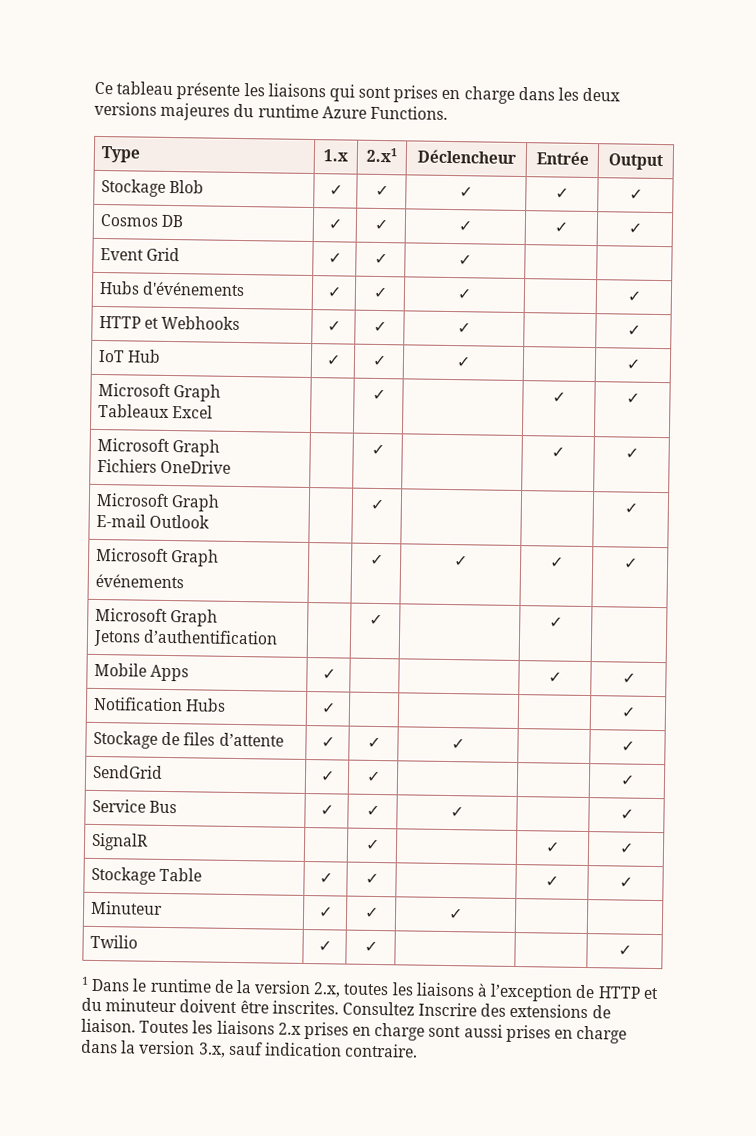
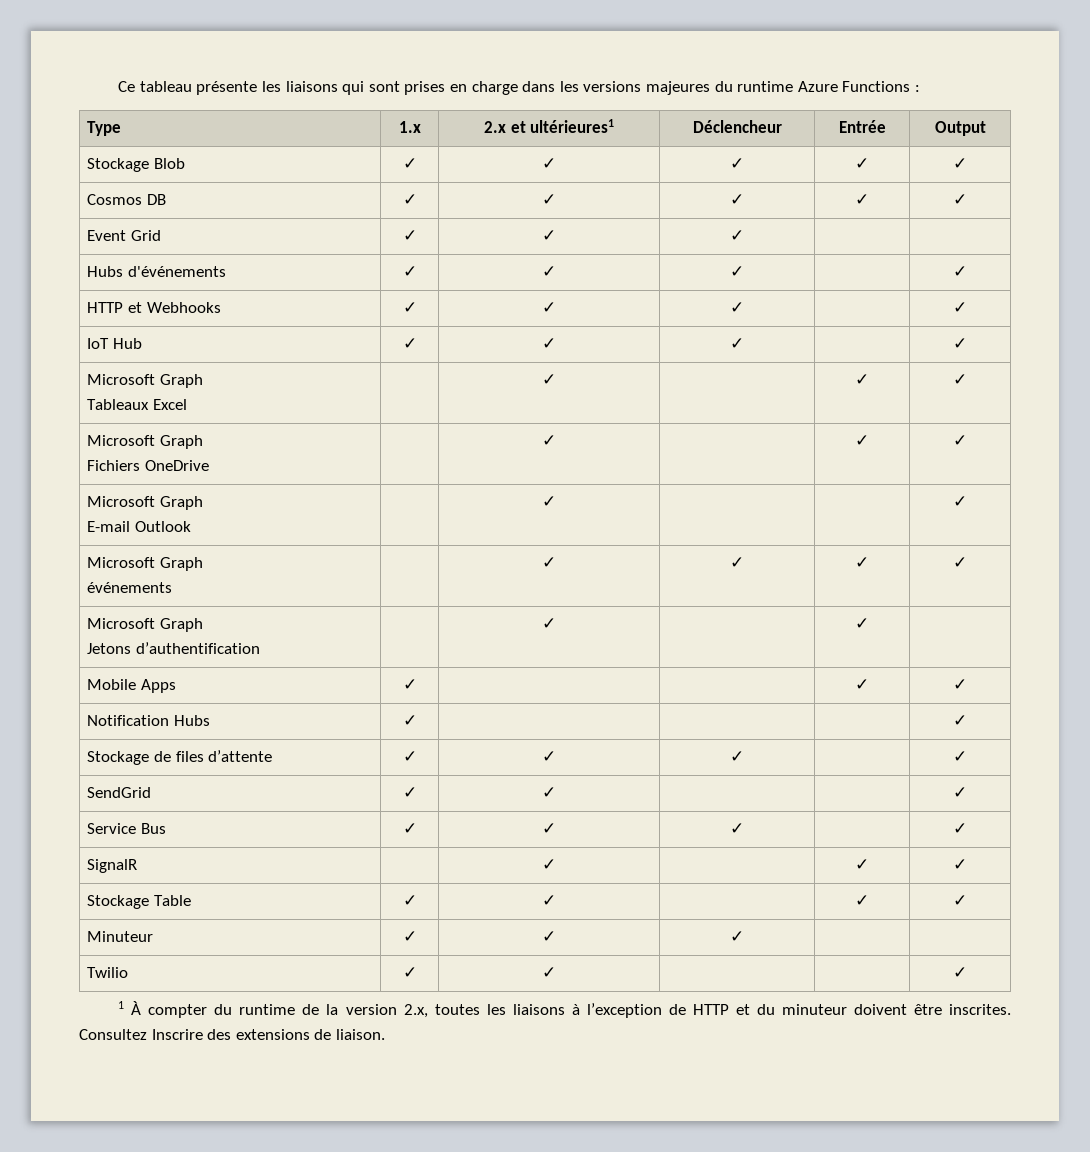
[582,87,621,102] deux -> (579, 86) none
[369,105,448,120] Functions. -> [842,81,920,92] Functions :
[366,147,398,163] 2.x1 -> [483,119,615,133] 2.x et ultérieures1
[91,978,148,992] Dans le -> [131,1001,233,1018] À compter du
[139,1020,628,1044] [81,1039,419,1058] Toutes les liaisons 2.x prises en charge sont aussi prises en charge dans la version 3.x, sauf indication contraire. -> (385, 1034) none

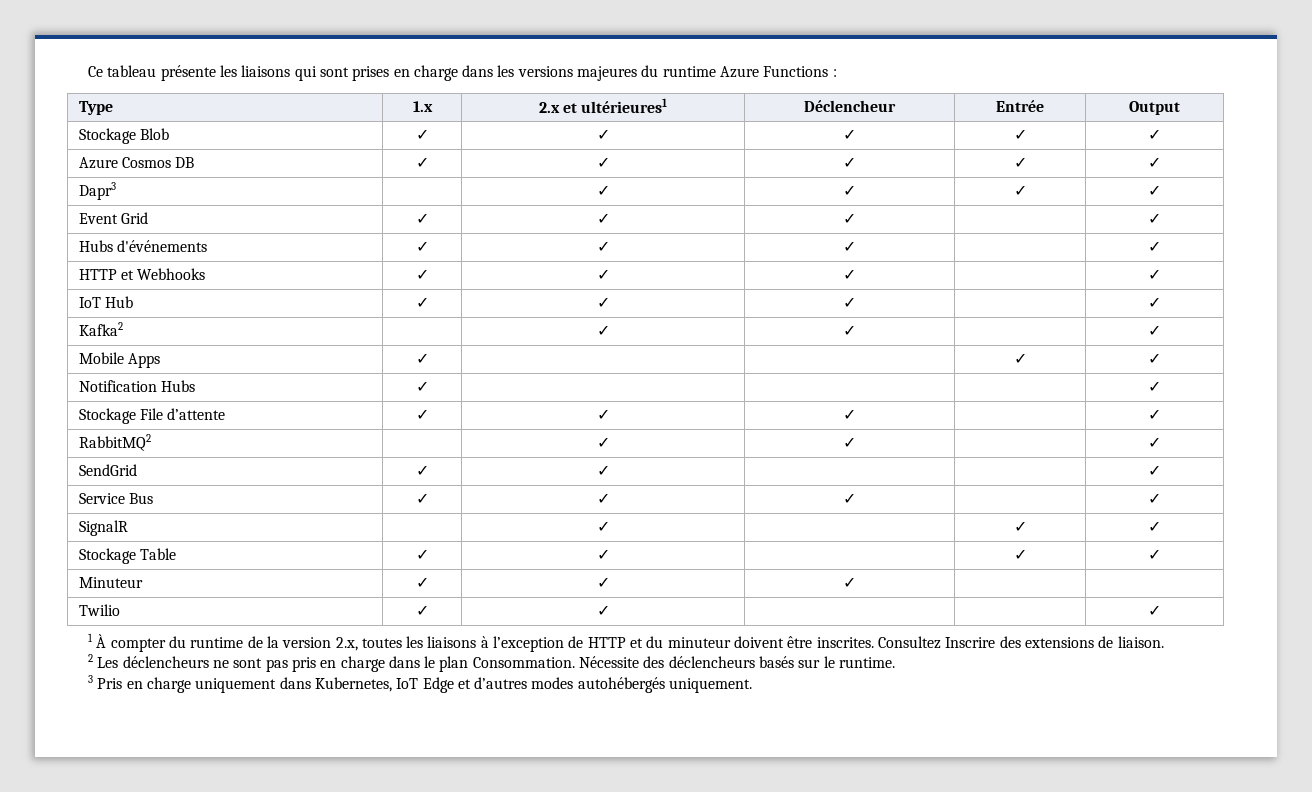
(967, 163) none -> [78,157,118,169] Azure
(967, 199) none -> [78,182,116,200] [596,185,610,196] [843,185,856,196] [1013,185,1027,196] [1148,185,1161,196] // Dapr3 | | ✓ | ✓ | ✓ | ✓
(744, 235) none -> [1148,213,1161,224] ✓
[87,374,203,388] [87,399,187,410] [542,374,556,385] [855,374,869,385] [953,374,967,385] [87,435,203,449] [87,460,209,471] [542,435,556,446] [855,435,869,446] [953,435,967,446] [87,496,203,510] [87,521,191,532] [542,496,556,507] [953,496,967,507] [87,557,203,571] [87,582,173,593] [542,557,556,568] [730,557,744,568] [855,557,869,568] [953,557,967,568] [87,618,203,632] [87,642,260,654] [542,618,556,629] [855,618,869,629] Microsoft Graph // Tableaux Excel | | ✓ | | ✓ | ✓ // Microsoft Graph // Fichiers OneDrive | | ✓ | | ✓ | ✓ // Microsoft Graph // E-mail Outlook | | ✓ | | | ✓ // Microsoft Graph // événements | | ✓ | ✓ | ✓ | ✓ // Microsoft Graph // Jetons d’authentification | | ✓ | | ✓ | -> [78,322,123,336] [596,325,610,336] [843,325,856,336] [1148,325,1161,336] Kafka2 | | ✓ | ✓ | | ✓
[153,751,204,762] de files -> [139,408,163,420] File
(967, 756) none -> [78,434,151,451] [596,437,610,448] [843,437,856,448] [1148,437,1161,448] // RabbitMQ2 | | ✓ | ✓ | | ✓
(385, 1034) none -> [87,654,896,672] [87,675,753,693] // 2 Les déclencheurs ne sont pas pris en charge dans le plan Consommation. Nécessite des déclencheurs basés sur le runtime. // 3 Pris en charge uniquement dans Kubernetes, IoT Edge et d’autres modes autohébergés uniquement.

